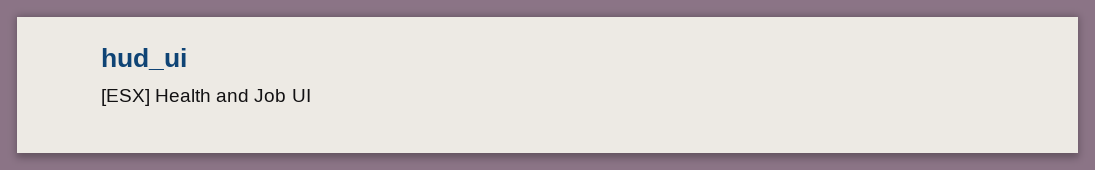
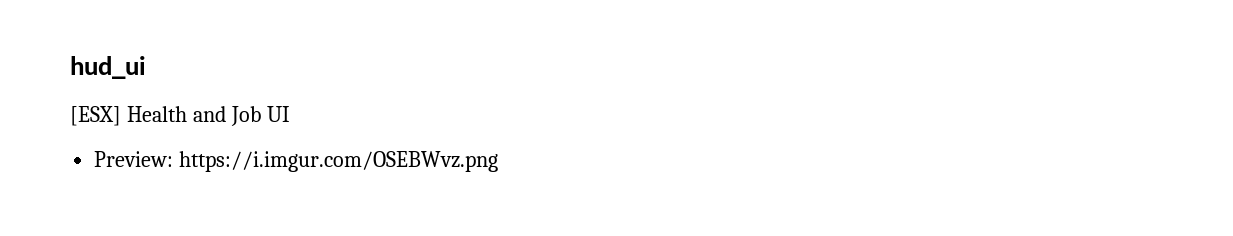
(311, 95) none -> [94,151,499,172] // Preview: https://i.imgur.com/OSEBWvz.png

